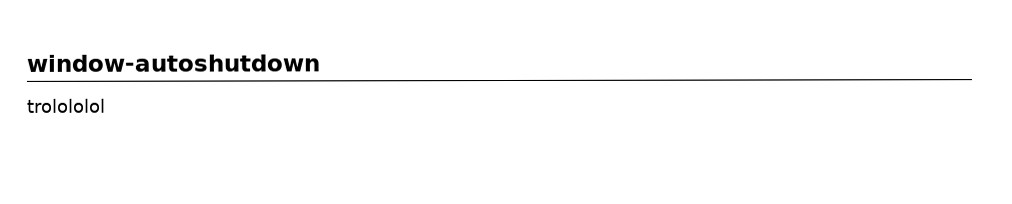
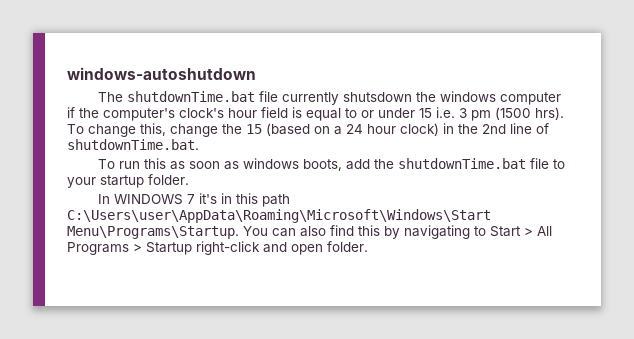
[26,54,320,72] [26,98,106,113] window-autoshutdown // trolololol -> [67,67,256,80] [98,91,562,105] [67,107,564,121] [67,123,549,137] [67,139,199,150] [98,158,566,171] [67,174,189,188] [98,193,291,207] [67,209,491,223] [67,225,552,239] [67,241,368,255] windows-autoshutdown // The shutdownTime.bat file currently shutsdown the windows computer if the computer's clock's hour field is equal to or under 15 i.e. 3 pm (1500 hrs). To change this, change the 15 (based on a 24 hour clock) in the 2nd line of shutdownTime.bat. // To run this as soon as windows boots, add the shutdownTime.bat file to your startup folder. // In WINDOWS 7 it's in this path C:\Users\user\AppData\Roaming\Microsoft\Windows\Start Menu\Programs\Startup. You can also find this by navigating to Start > All Programs > Startup right-click and open folder.

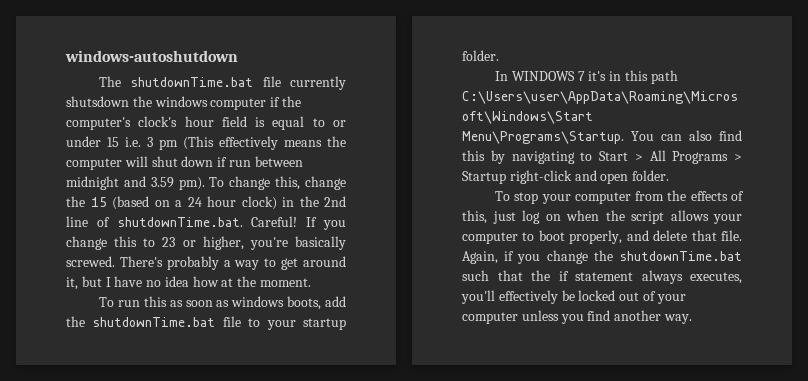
[495,107,564,120] (1500 hrs). -> [183,136,346,150] [66,156,303,170] [66,176,205,190] (This effectively means the computer will shut down if run between midnight and 3.59 pm).
(199, 144) none -> [251,216,346,230] [66,236,346,250] [66,256,346,270] [66,276,312,290] Careful! If you change this to 23 or higher, you're basically screwed. There's probably a way to get around it, but I have no idea how at the moment.
(368, 246) none -> [495,190,744,204] [462,210,742,224] [462,230,742,244] [462,250,742,264] [462,270,742,284] [461,290,686,304] [462,310,692,324] // To stop your computer from the effects of this, just log on when the script allows your computer to boot properly, and delete that file. Again, if you change the shutdownTime.bat such that the if statement always executes, you'll effectively be locked out of your computer unless you find another way.

